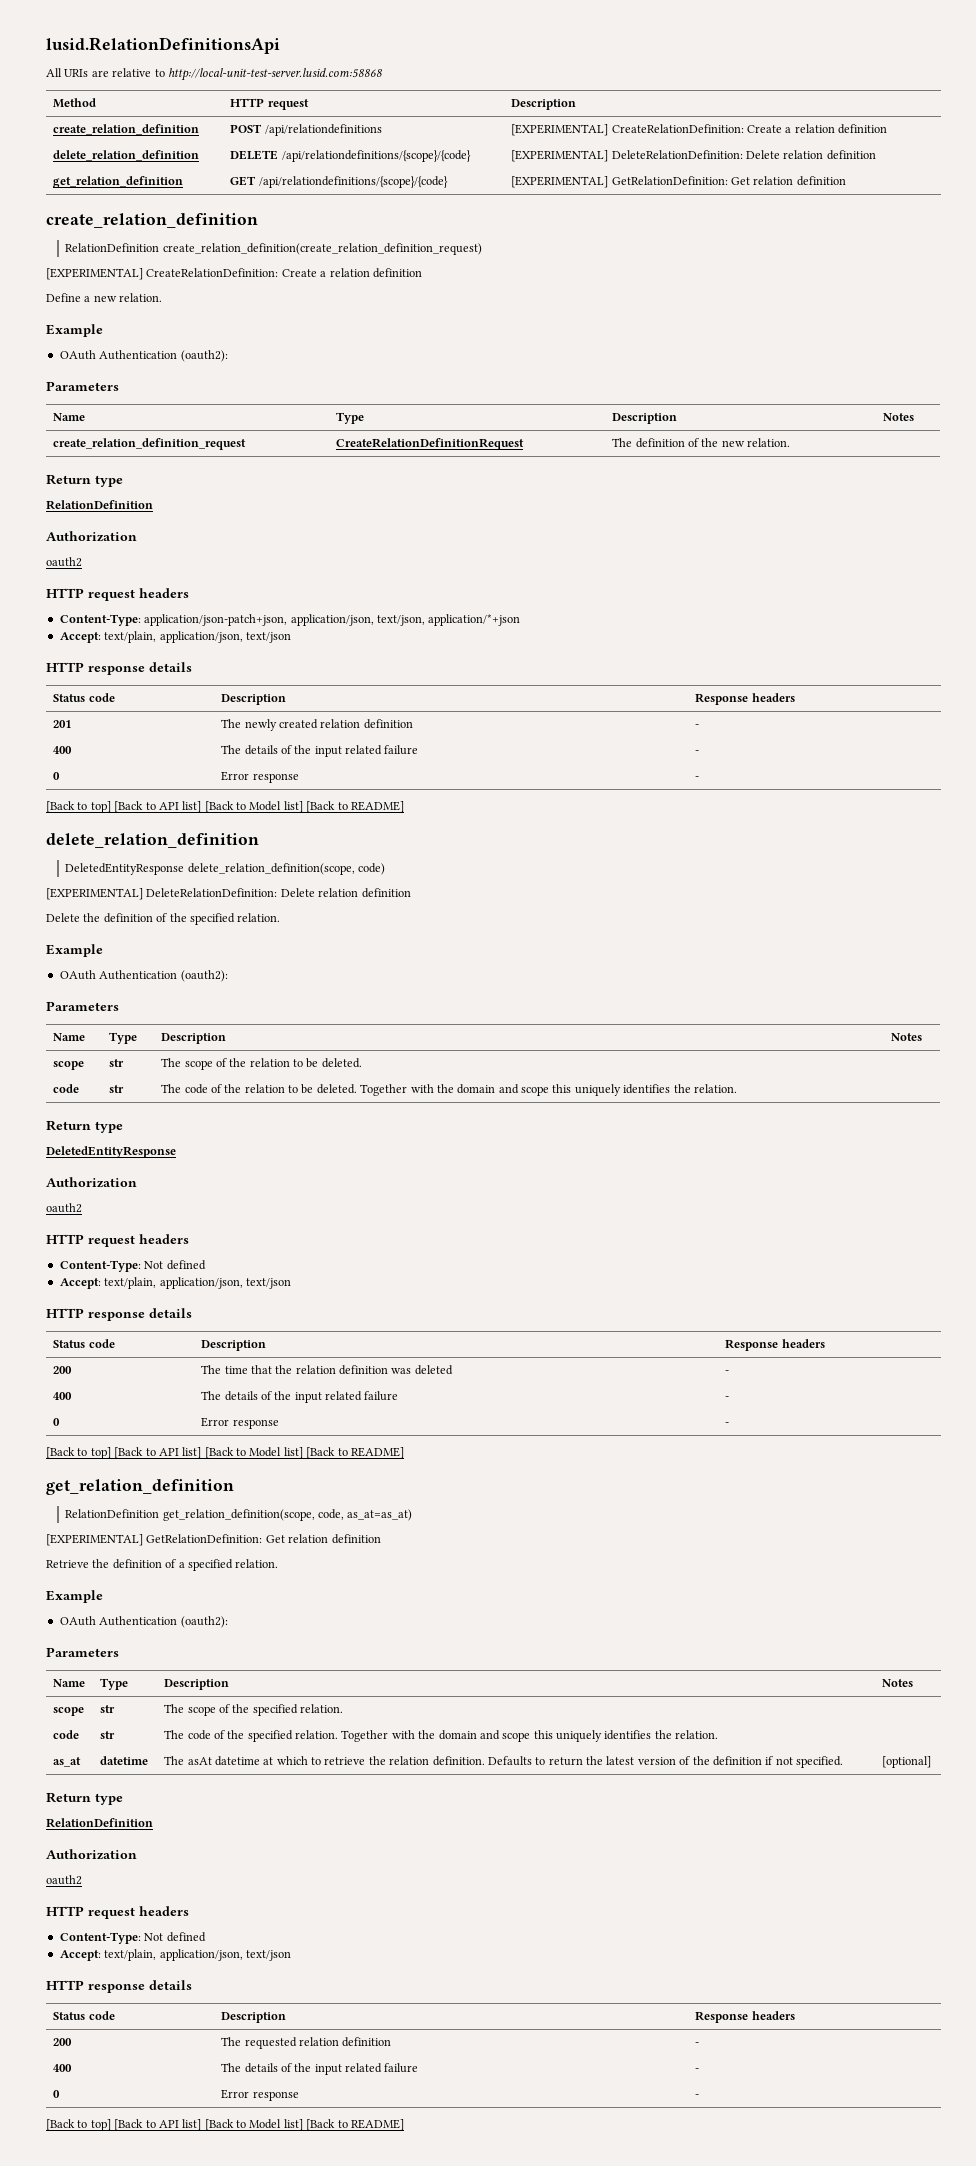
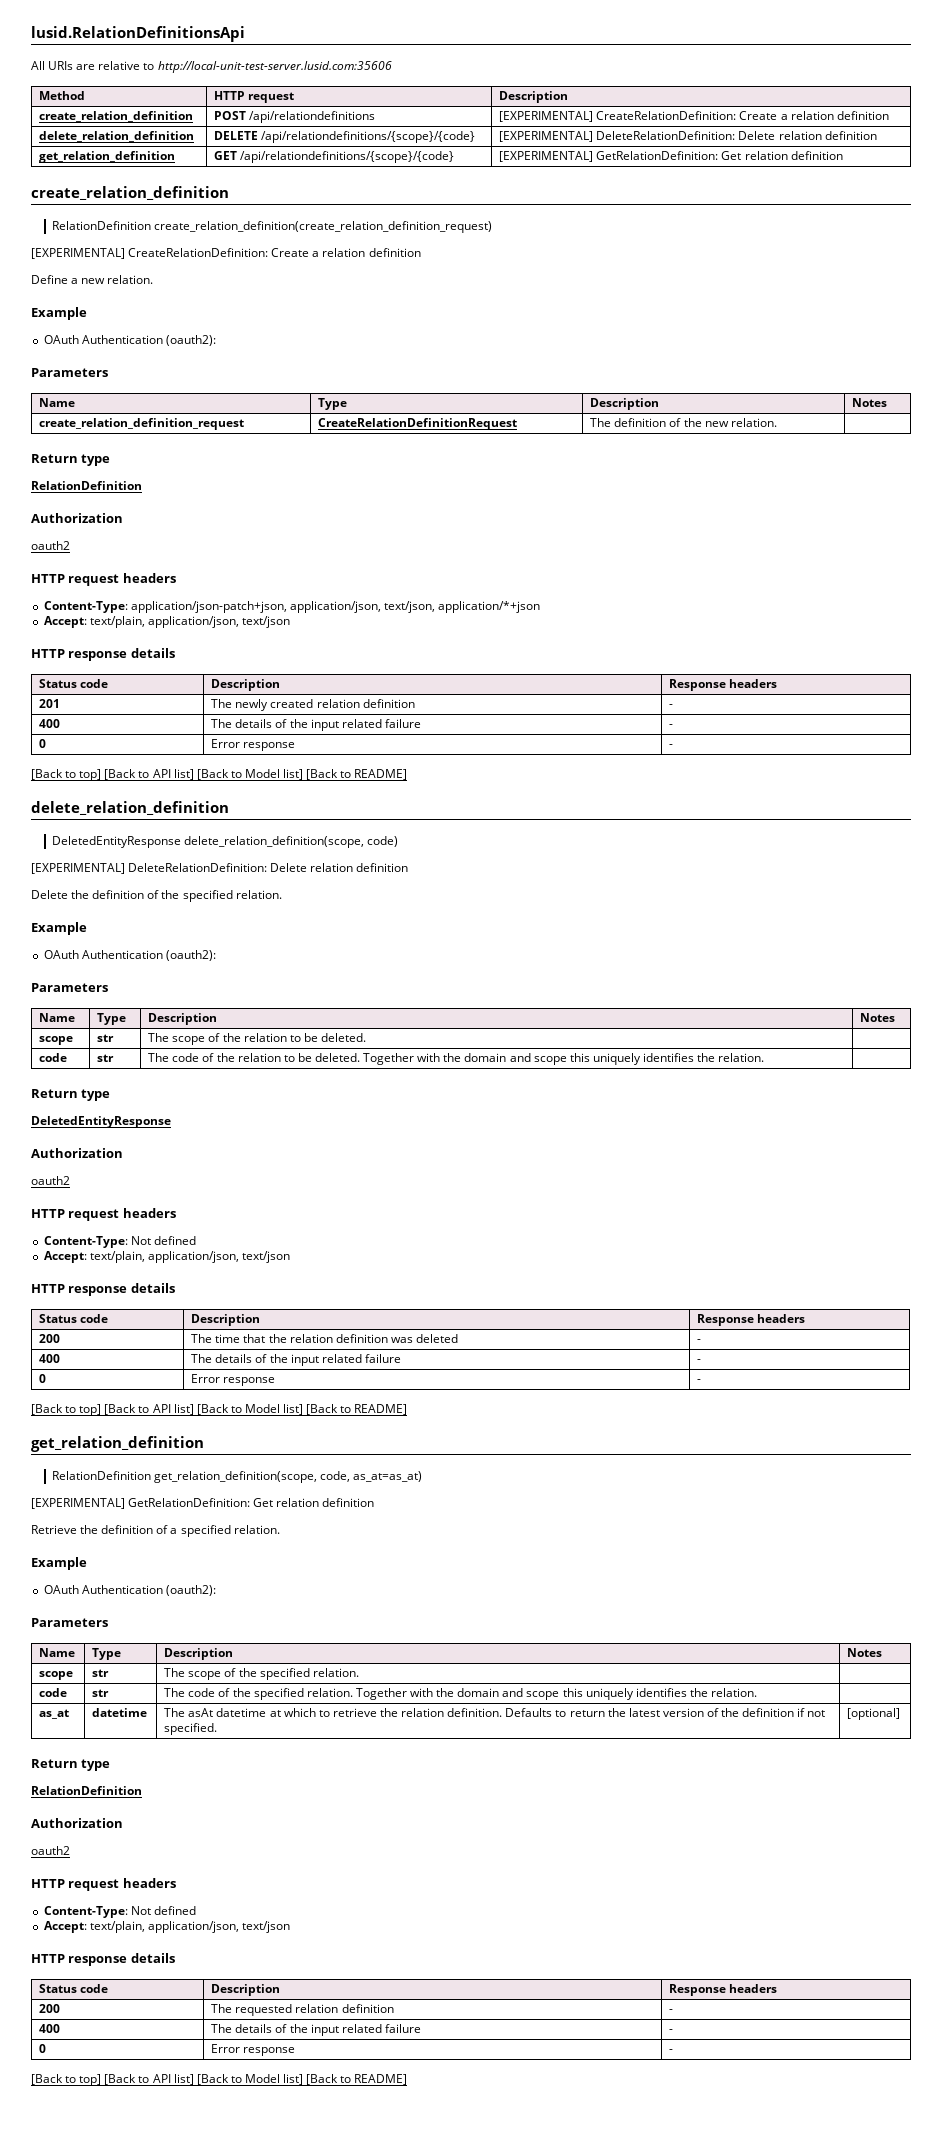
[167,68,383,81] http://local-unit-test-server.lusid.com:58868 -> [157,61,392,73] http://local-unit-test-server.lusid.com:35606

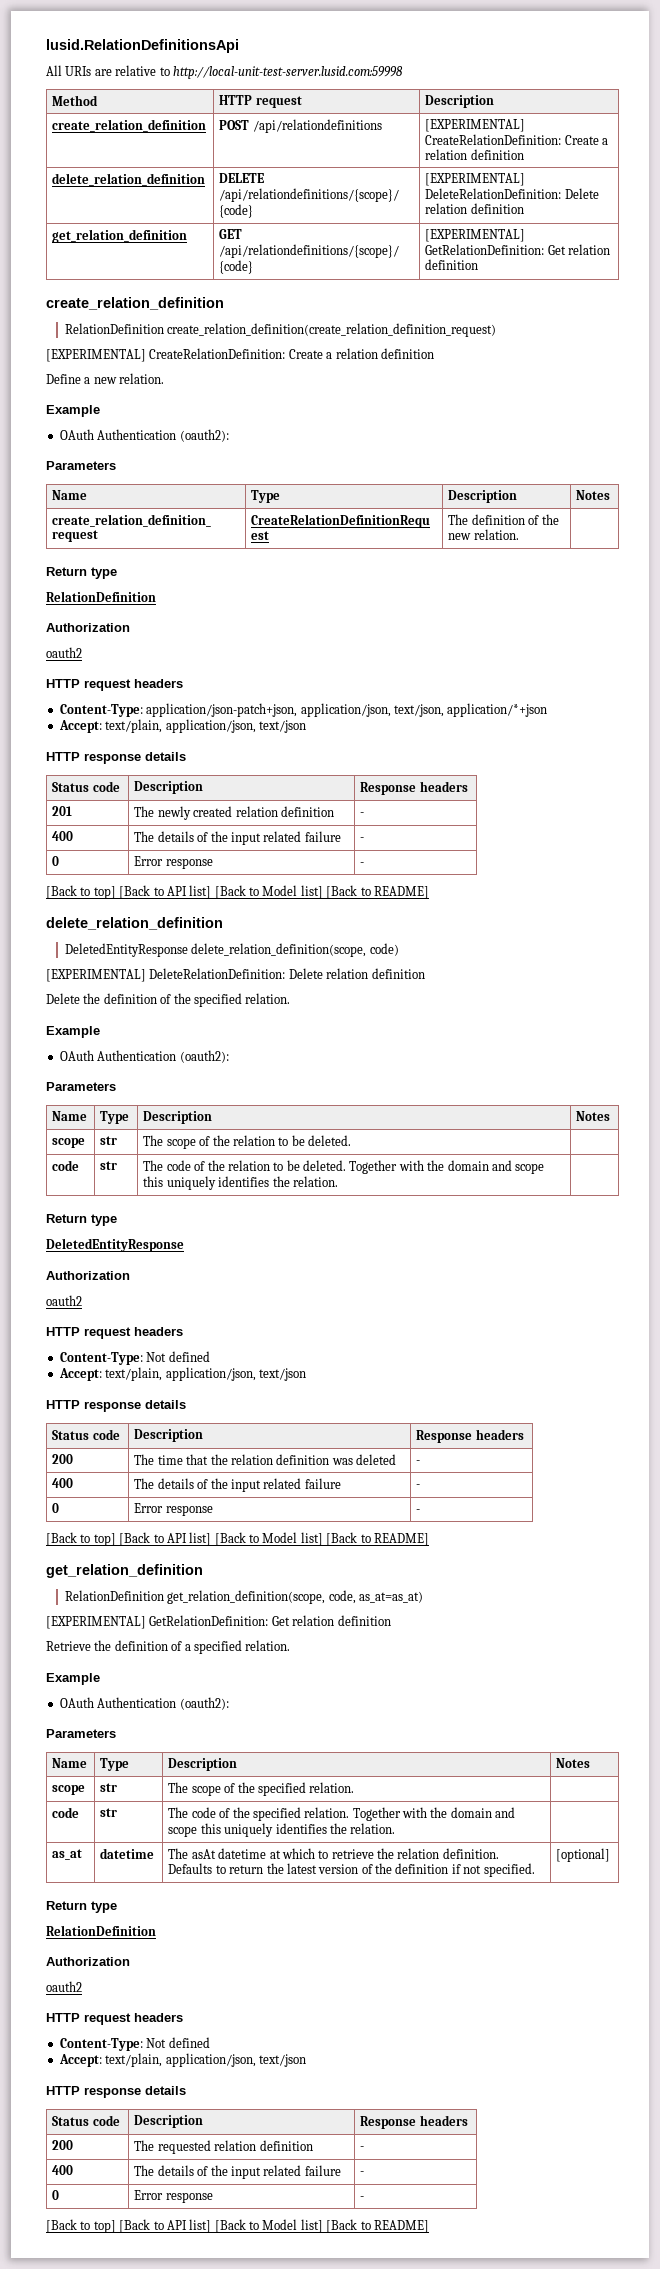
[157,61,392,73] http://local-unit-test-server.lusid.com:35606 -> [172,66,403,79] http://local-unit-test-server.lusid.com:59998

